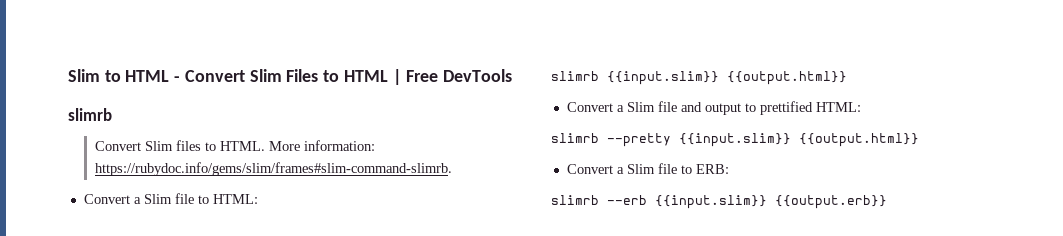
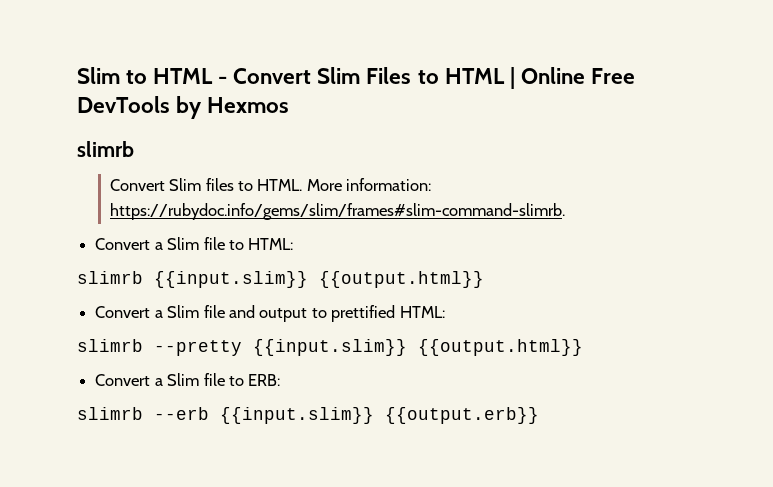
(402, 77) none -> [520,67,585,84] Online
(512, 75) none -> [176,96,290,119] by Hexmos

